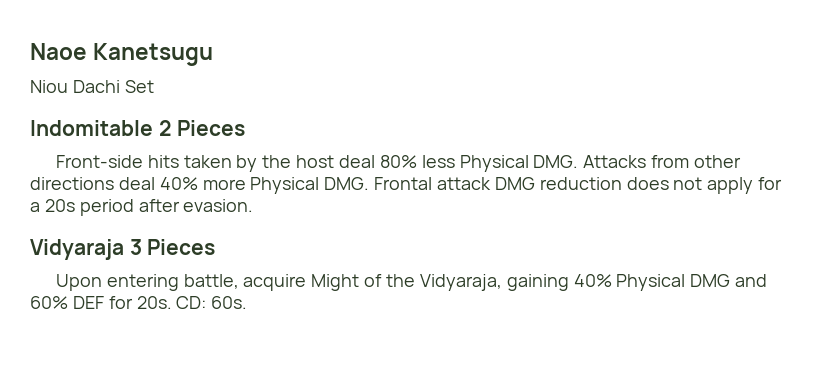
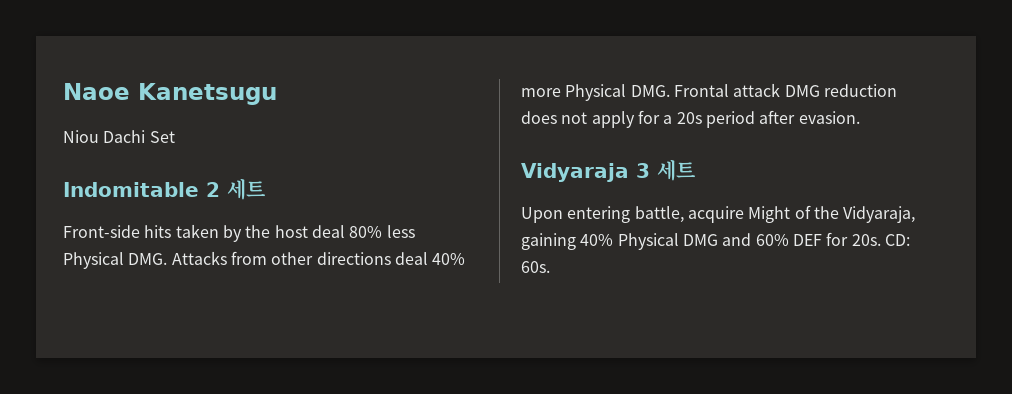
[177,120,246,136] Pieces -> [227,178,265,200] 세트
[147,239,216,255] Pieces -> [657,159,695,181] 세트

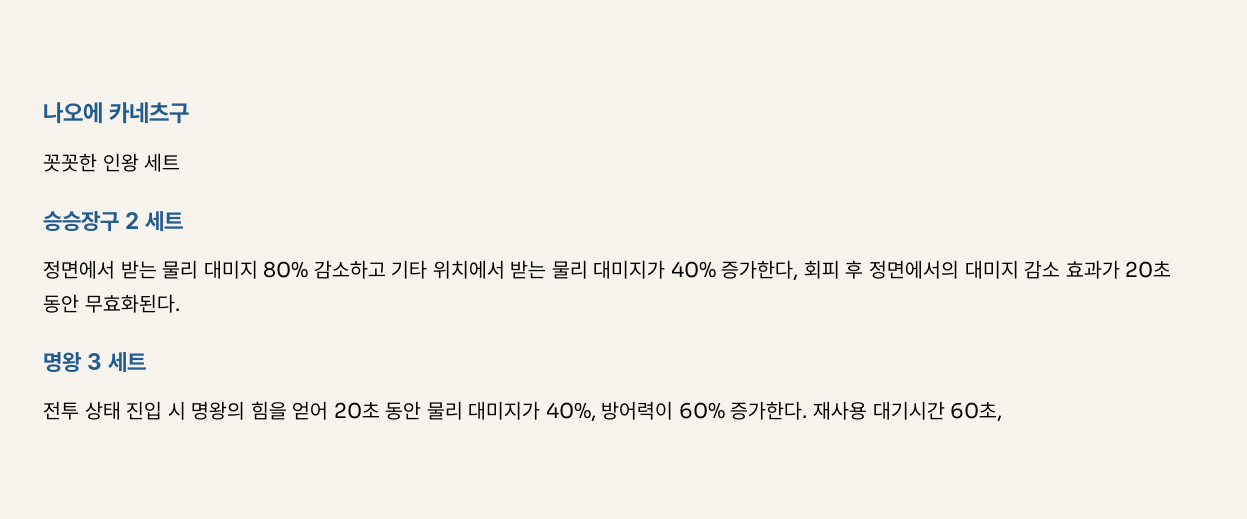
[63,83,277,105] [63,130,175,143] [63,178,265,200] [63,224,415,242] [63,251,466,269] [521,83,897,101] [521,110,860,128] [521,159,695,182] [521,205,916,223] [521,232,910,250] [521,261,550,273] Naoe Kanetsugu // Niou Dachi Set // Indomitable 2 세트 // Front-side hits taken by the host deal 80% less Physical DMG. Attacks from other directions deal 40% more Physical DMG. Frontal attack DMG reduction does not apply for a 20s period after evasion. // Vidyaraja 3 세트 // Upon entering battle, acquire Might of the Vidyaraja, gaining 40% Physical DMG and 60% DEF for 20s. CD: 60s. -> [43,102,190,124] [43,153,181,172] [43,211,184,232] [43,260,1172,281] [43,294,180,313] [43,352,147,373] [43,401,1003,422] 나오에 카네츠구 // 꼿꼿한 인왕 세트 // 승승장구 2 세트 // 정면에서 받는 물리 대미지 80% 감소하고 기타 위치에서 받는 물리 대미지가 40% 증가한다, 회피 후 정면에서의 대미지 감소 효과가 20초 동안 무효화된다. // 명왕 3 세트 // 전투 상태 진입 시 명왕의 힘을 얻어 20초 동안 물리 대미지가 40%, 방어력이 60% 증가한다. 재사용 대기시간 60초,

